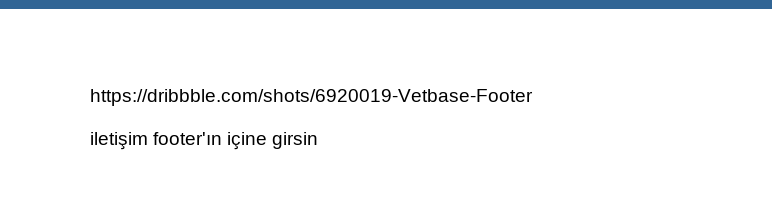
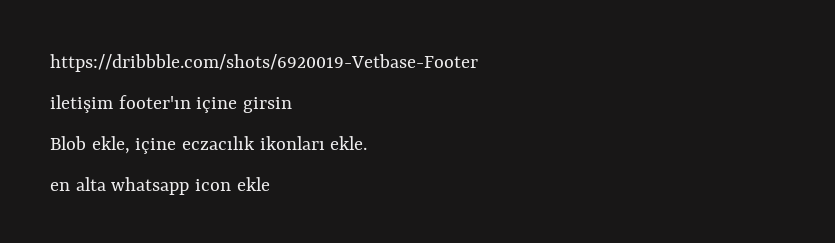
(319, 140) none -> [50,136,368,154] [50,177,270,195] // Blob ekle, içine eczacılık ikonları ekle. // en alta whatsapp icon ekle

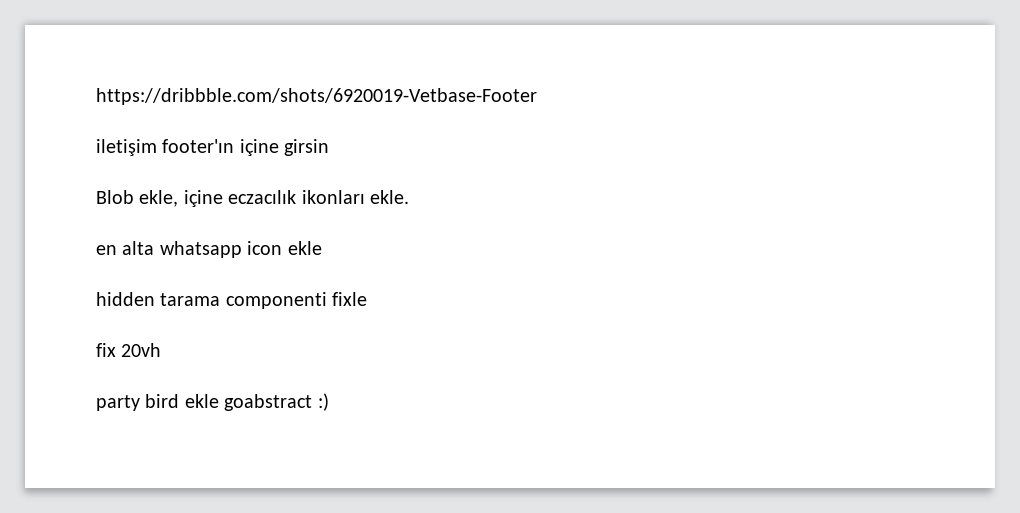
(270, 184) none -> [96,292,368,309] [96,343,162,357] [96,393,329,411] // hidden tarama componenti fixle // fix 20vh // party bird ekle goabstract :)

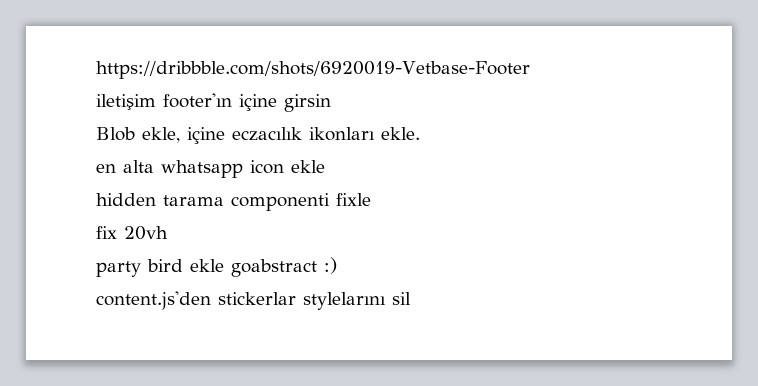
(329, 402) none -> [96,291,411,310] // content.js'den stickerlar stylelarını sil

